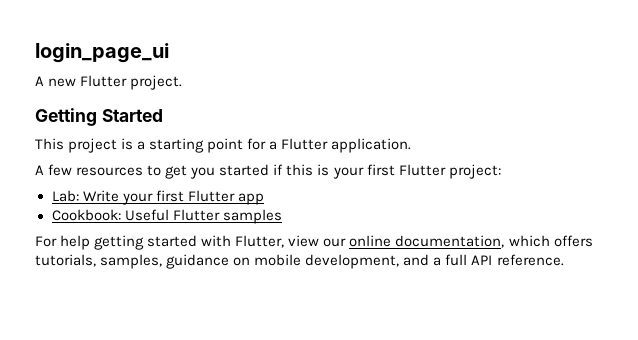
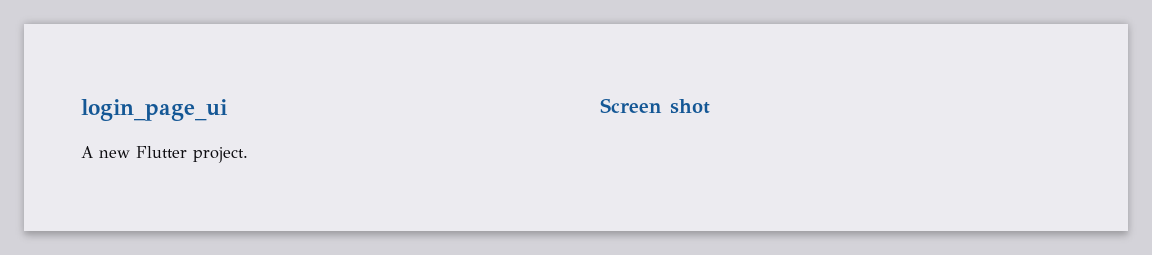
[35,108,163,126] [35,138,412,153] [35,164,501,179] [51,190,264,205] [51,209,282,224] [35,235,593,250] [35,254,564,269] Getting Started // This project is a starting point for a Flutter application. // A few resources to get you started if this is your first Flutter project: // Lab: Write your first Flutter app // Cookbook: Useful Flutter samples // For help getting started with Flutter, view our online documentation, which offers tutorials, samples, guidance on mobile development, and a full API reference. -> [600,98,710,114] Screen shot

